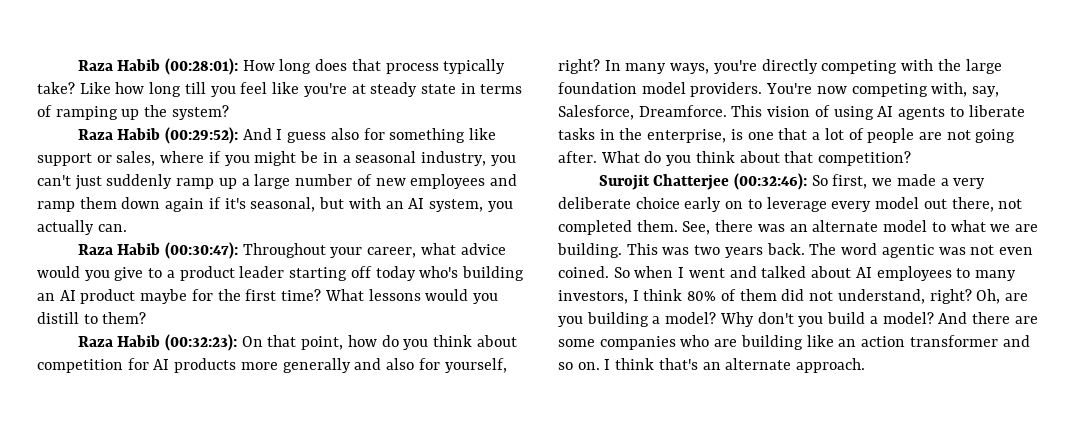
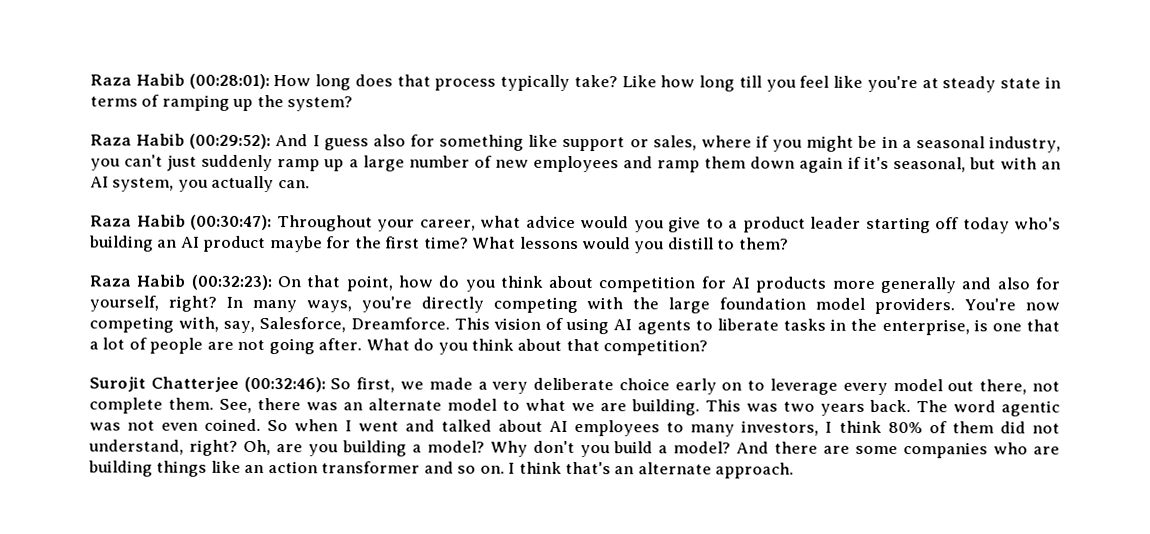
[558,220,632,235] completed -> [89,397,163,414] complete
(803, 342) none -> [156,460,208,477] things

